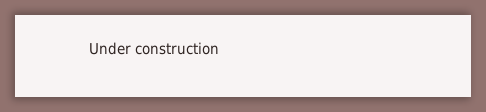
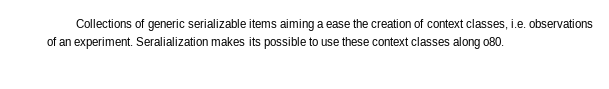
[89,42,219,55] Under construction -> [76,19,593,31] [47,37,505,49] Collections of generic serializable items aiming a ease the creation of context classes, i.e. observations of an experiment. Seralialization makes its possible to use these context classes along o80.

